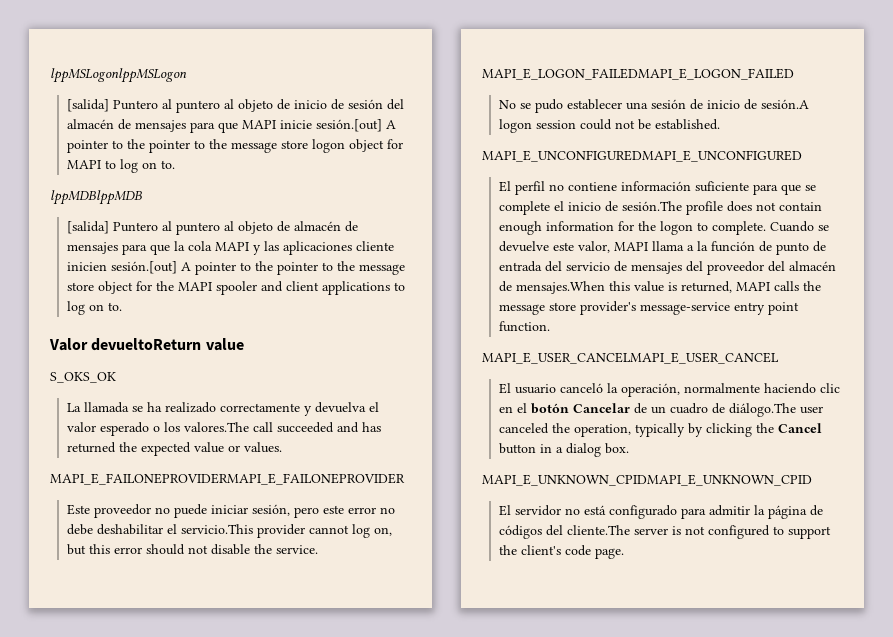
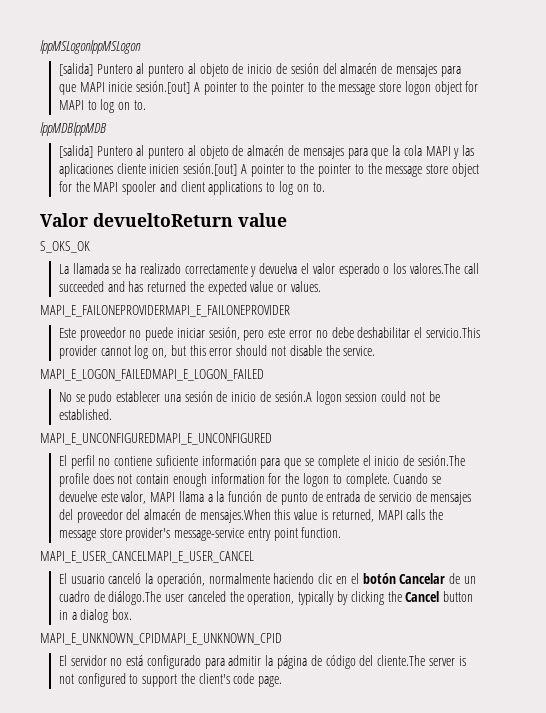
[620,181,749,192] información suficiente -> [155,455,257,466] suficiente información
[544,261,562,272] del -> [364,491,376,502] de
[498,525,542,539] códigos -> [325,655,356,669] código

